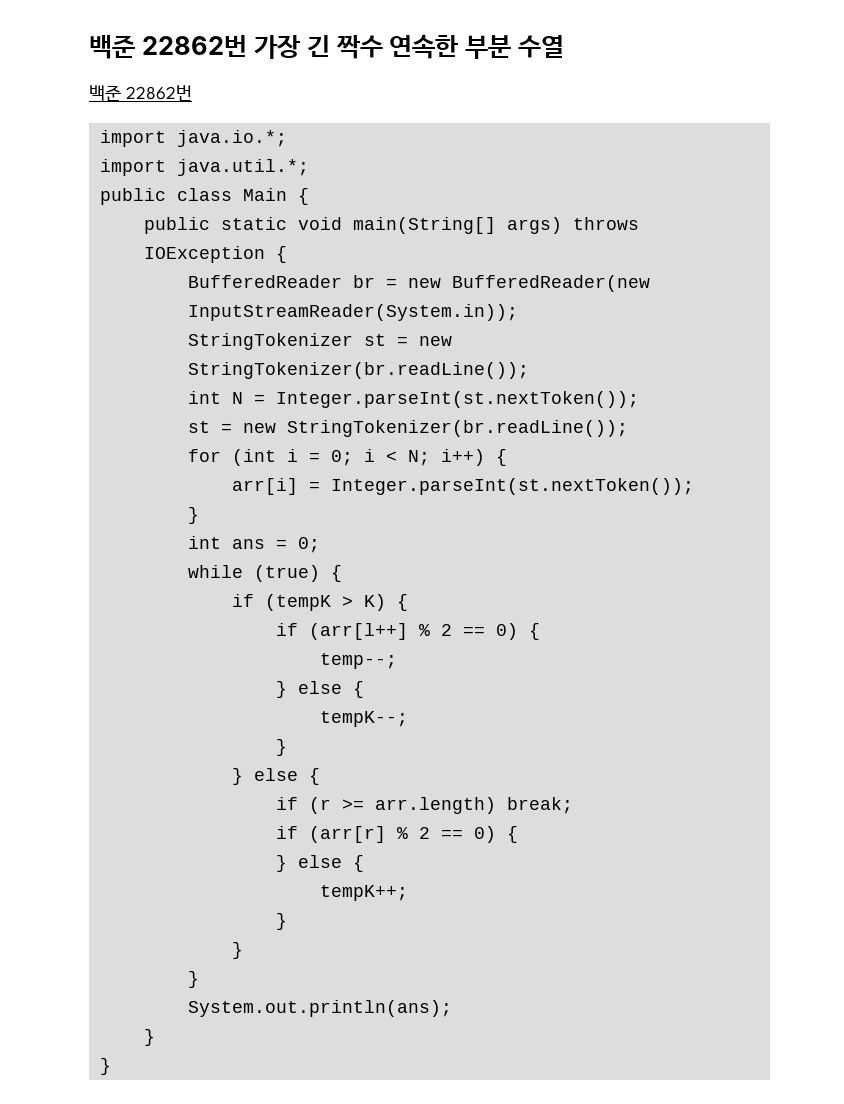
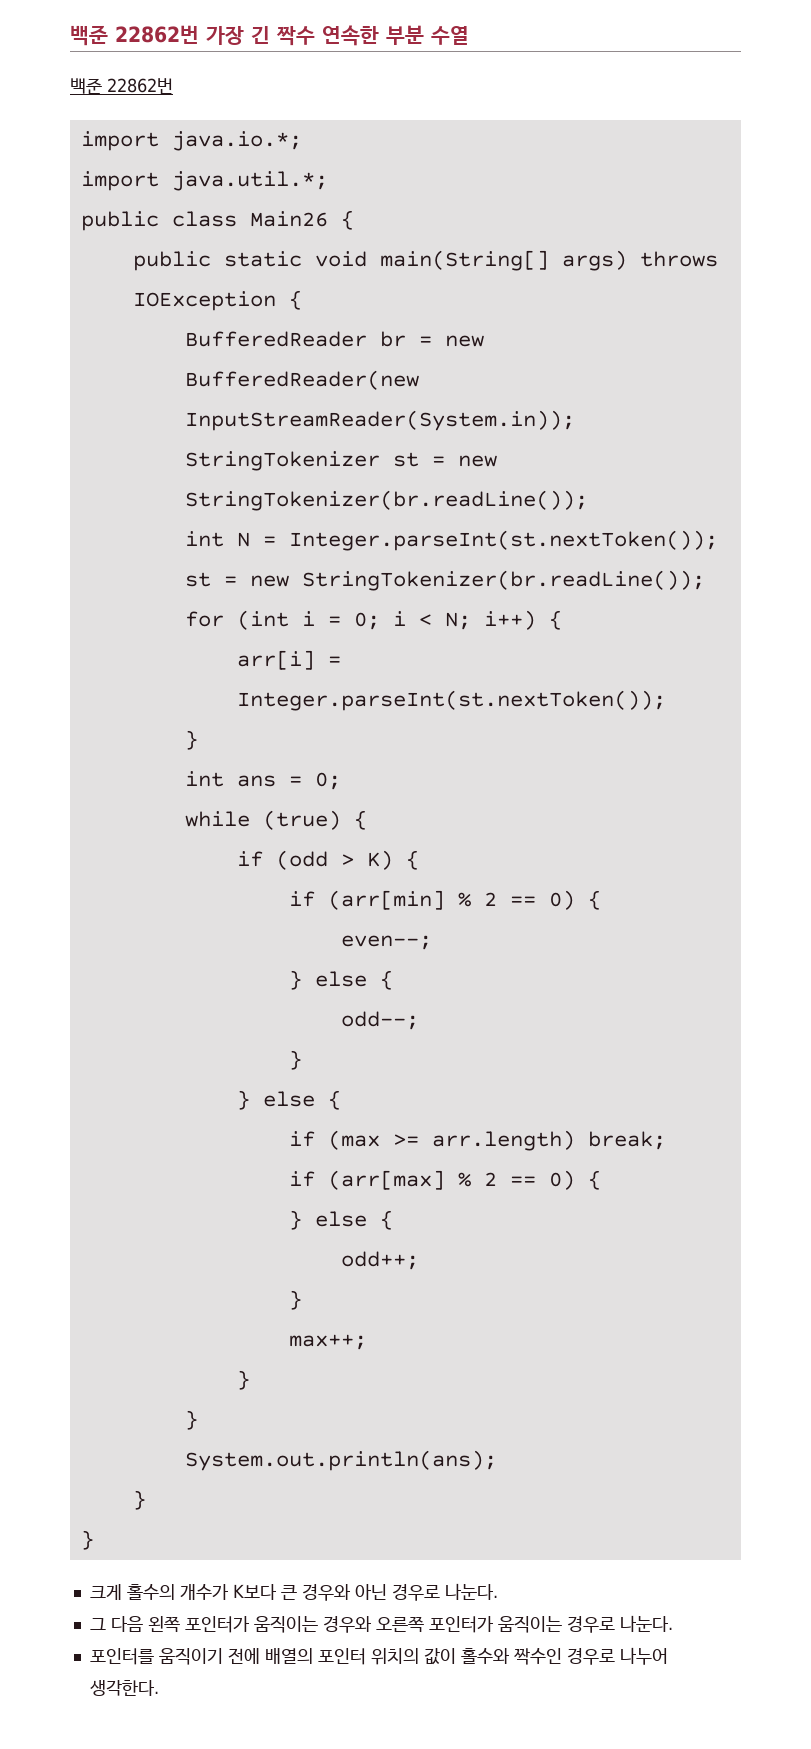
[242,188,287,201] Main -> [249,211,328,227] Main26
[264,594,331,611] (tempK -> [275,850,328,870] (odd
[308,623,540,640] [319,653,397,669] [275,681,364,698] [319,711,408,727] (arr[l++] % 2 == 0) { // temp--; // } else { // tempK--; -> [327,890,601,910] [340,935,432,950] [288,970,393,990] [340,1011,419,1030] (arr[min] % 2 == 0) { // even--; // } else { // odd--;
[308,797,331,814] (r -> [327,1130,380,1150] (max
[308,826,386,843] (arr[r] -> [327,1170,445,1190] (arr[max]
[319,885,408,901] [275,913,287,930] tempK++; // } -> [340,1251,419,1270] [288,1290,302,1310] [288,1334,367,1350] odd++; // } // max++;
(111, 1066) none -> [89,1583,498,1601] [89,1615,673,1633] [89,1647,668,1665] [89,1680,159,1696] // 크게 홀수의 개수가 K보다 큰 경우와 아닌 경우로 나눈다. // 그 다음 왼쪽 포인터가 움직이는 경우와 오른쪽 포인터가 움직이는 경우로 나눈다. // 포인터를 움직이기 전에 배열의 포인터 위치의 값이 홀수와 짝수인 경우로 나누어 생각한다.

